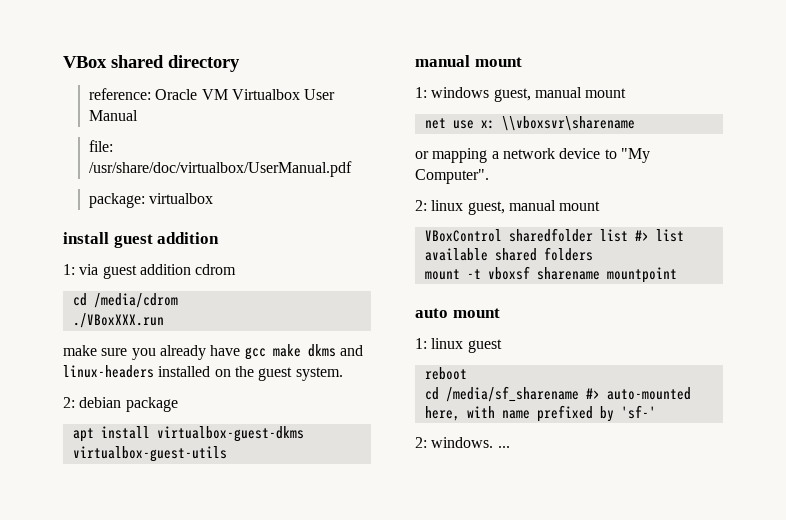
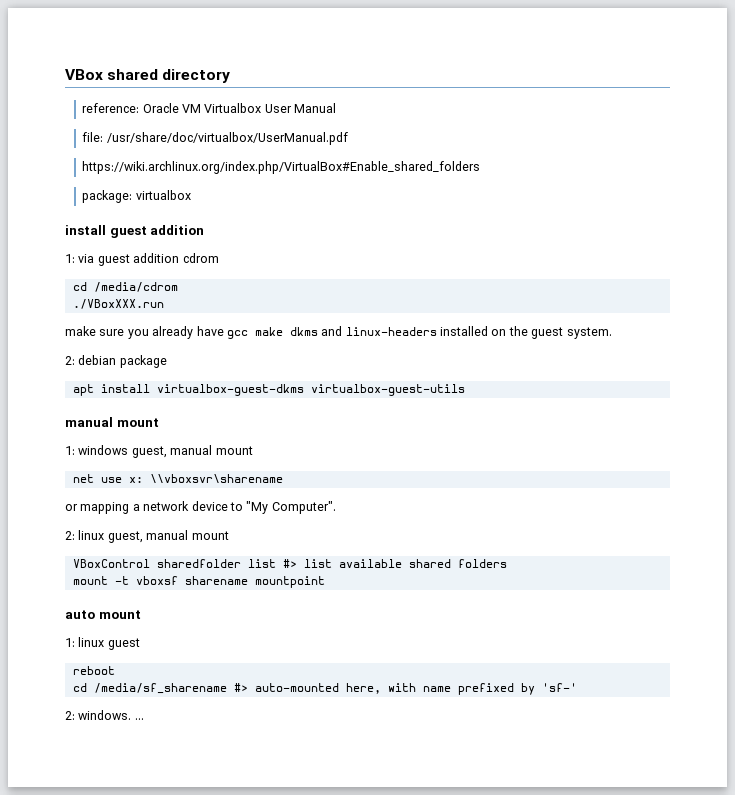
(352, 169) none -> [82,161,481,174] // https://wiki.archlinux.org/index.php/VirtualBox#Enable_shared_folders

